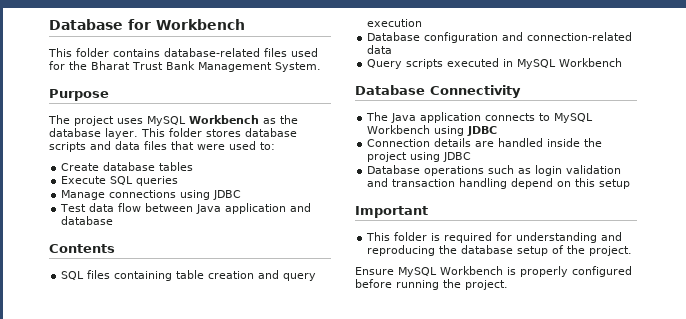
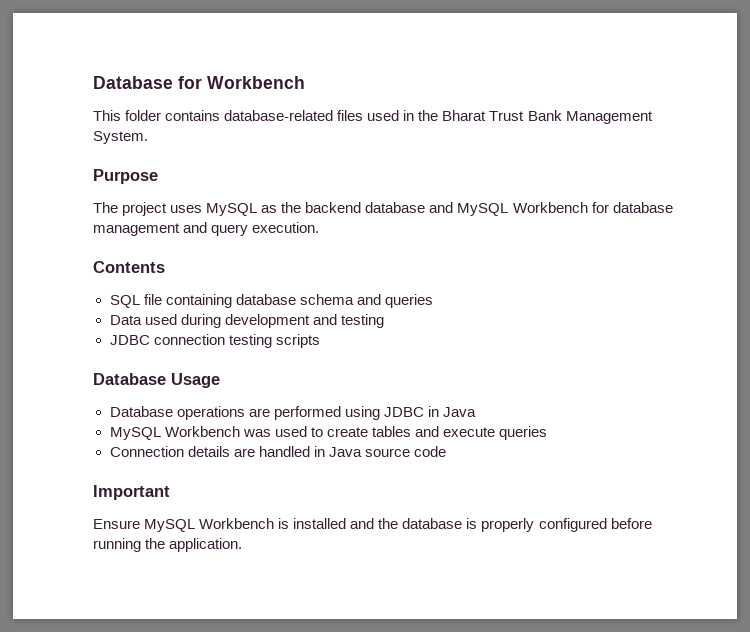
[49,61,65,70] for -> [403,110,415,121] in
[189,115,259,124] Workbench -> (258, 209) none
[49,128,297,139] [49,141,275,152] [61,162,194,171] [61,176,179,186] [61,190,242,200] [60,203,312,214] [61,216,114,225] [49,244,115,253] [61,270,317,281] [367,19,423,27] [367,32,633,43] [367,45,393,54] [367,58,623,69] [355,85,521,98] [366,112,594,123] [367,125,498,136] [367,138,603,147] [367,152,472,162] [367,165,622,176] [367,178,631,189] [355,206,428,218] [366,232,623,243] [367,245,633,256] database layer. This folder stores database scripts and data files that were used to: // Create database tables // Execute SQL queries // Manage connections using JDBC // Test data flow between Java application and database // Contents // SQL files containing table creation and query execution // Database configuration and connection-related data // Query scripts executed in MySQL Workbench // Database Connectivity // The Java application connects to MySQL Workbench using JDBC // Connection details are handled inside the project using JDBC // Database operations such as login validation and transaction handling depend on this setup // Important // This folder is required for understanding and reproducing the database setup of the project. -> [305,202,673,216] [93,222,320,236] [93,261,165,273] [109,294,433,308] [109,314,384,328] [109,334,320,348] [93,373,220,388] [109,406,476,420] [109,426,547,440] [109,446,446,457] [93,485,170,500] backend database and MySQL Workbench for database management and query execution. // Contents // SQL file containing database schema and queries // Data used during development and testing // JDBC connection testing scripts // Database Usage // Database operations are performed using JDBC in Java // MySQL Workbench was used to create tables and execute queries // Connection details are handled in Java source code // Important
(516, 271) none -> [293,518,478,529] installed and the database is
[465,280,508,290] project. -> [169,538,243,552] application.

